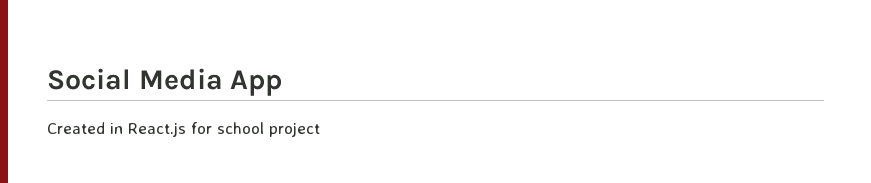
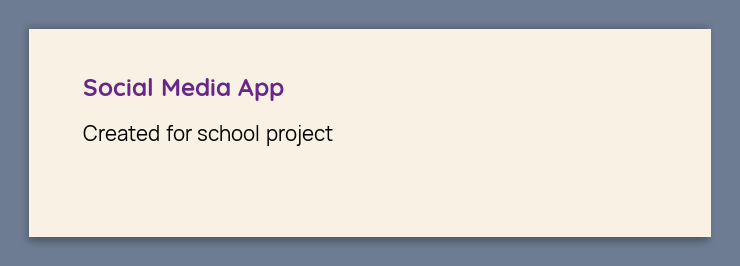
[110,122,186,137] in React.js -> (160, 133) none

